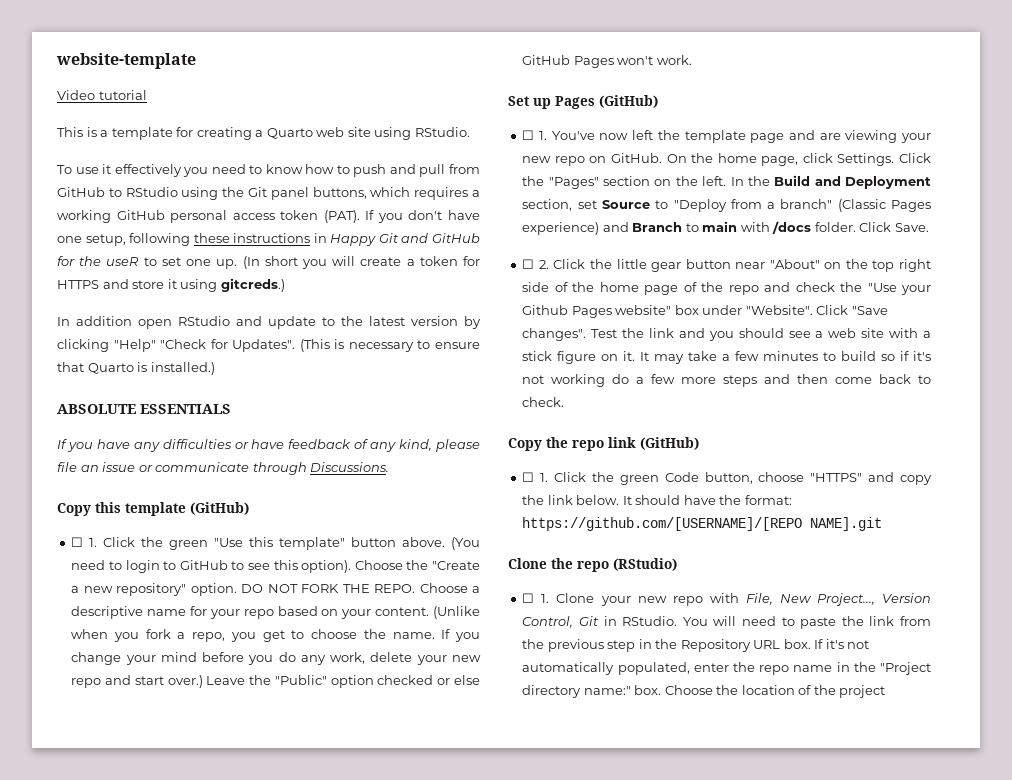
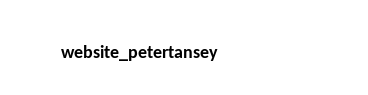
[56,53,196,69] [57,90,147,100] [57,127,470,140] [57,164,481,177] [57,187,481,200] [57,210,480,223] [57,233,480,246] [57,256,481,269] [57,278,285,292] [57,316,481,329] [57,339,480,352] [57,362,215,375] [57,404,231,414] [57,439,481,452] [57,462,390,475] [57,502,249,516] [71,537,480,550] [71,560,480,573] [71,583,480,596] [71,606,480,619] [71,629,481,642] [71,652,481,665] [71,675,480,688] [522,55,692,68] [508,95,658,109] [522,130,931,143] [522,153,931,166] [522,175,931,189] [522,199,931,212] [522,221,929,235] [522,259,931,272] [522,282,931,295] [522,305,888,318] [522,328,931,341] [522,351,932,364] [522,374,932,387] [522,397,565,407] [508,437,699,451] [522,472,932,485] [522,495,792,505] [522,517,883,531] [508,558,677,572] [522,593,931,606] [522,616,931,629] [522,639,870,652] [522,662,931,675] [522,685,886,698] website-template // Video tutorial // This is a template for creating a Quarto web site using RStudio. // To use it effectively you need to know how to push and pull from GitHub to RStudio using the Git panel buttons, which requires a working GitHub personal access token (PAT). If you don't have one setup, following these instructions in Happy Git and GitHub for the useR to set one up. (In short you will create a token for HTTPS and store it using gitcreds.) // In addition open RStudio and update to the latest version by clicking "Help" "Check for Updates". (This is necessary to ensure that Quarto is installed.) // ABSOLUTE ESSENTIALS // If you have any difficulties or have feedback of any kind, please file an issue or communicate through Discussions. // Copy this template (GitHub) // ☐ 1. Click the green "Use this template" button above. (You need to login to GitHub to see this option). Choose the "Create a new repository" option. DO NOT FORK THE REPO. Choose a descriptive name for your repo based on your content. (Unlike when you fork a repo, you get to choose the name. If you change your mind before you do any work, delete your new repo and start over.) Leave the "Public" option checked or else GitHub Pages won't work. // Set up Pages (GitHub) // ☐ 1. You've now left the template page and are viewing your new repo on GitHub. On the home page, click Settings. Click the "Pages" section on the left. In the Build and Deployment section, set Source to "Deploy from a branch" (Classic Pages experience) and Branch to main with /docs folder. Click Save. // ☐ 2. Click the little gear button near "About" on the top right side of the home page of the repo and check the "Use your Github Pages website" box under "Website". Click "Save changes". Test the link and you should see a web site with a stick figure on it. It may take a few minutes to build so if it's not working do a few more steps and then come back to check. // Copy the repo link (GitHub) // ☐ 1. Click the green Code button, choose "HTTPS" and copy the link below. It should have the format: https://github.com/[USERNAME]/[REPO NAME].git // Clone the repo (RStudio) // ☐ 1. Clone your new repo with File, New Project..., Version Control, Git in RStudio. You will need to paste the link from the previous step in the Repository URL box. If it's not automatically populated, enter the repo name in the "Project directory name:" box. Choose the location of the project -> [61,45,218,61] website_petertansey

